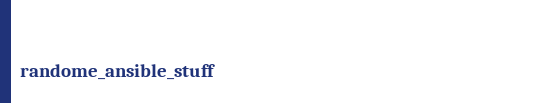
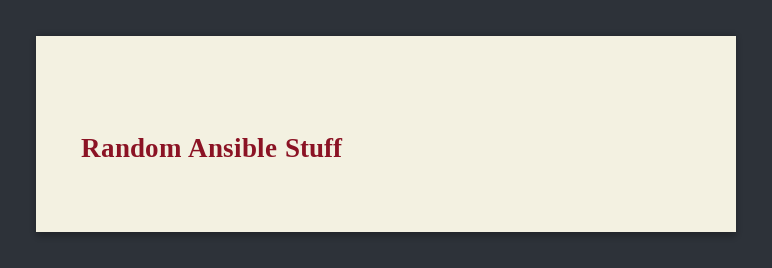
[20,64,215,80] randome_ansible_stuff -> [81,138,343,157] Random Ansible Stuff

